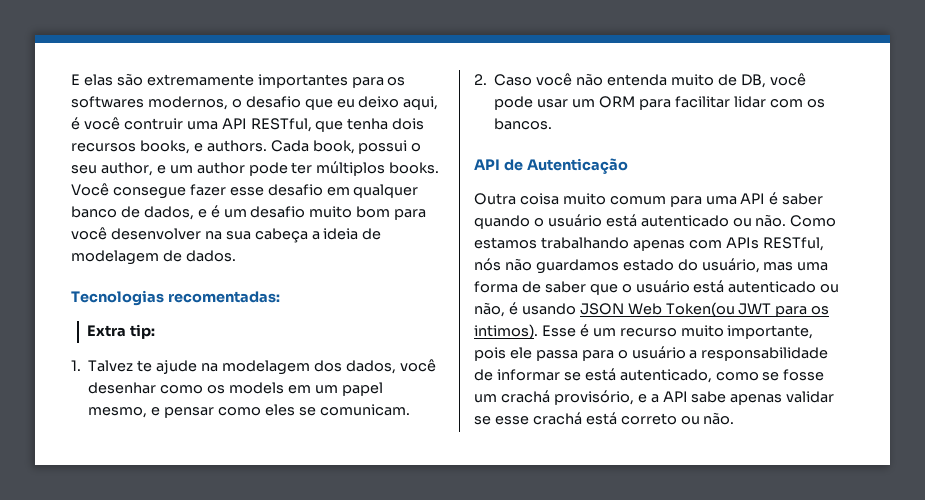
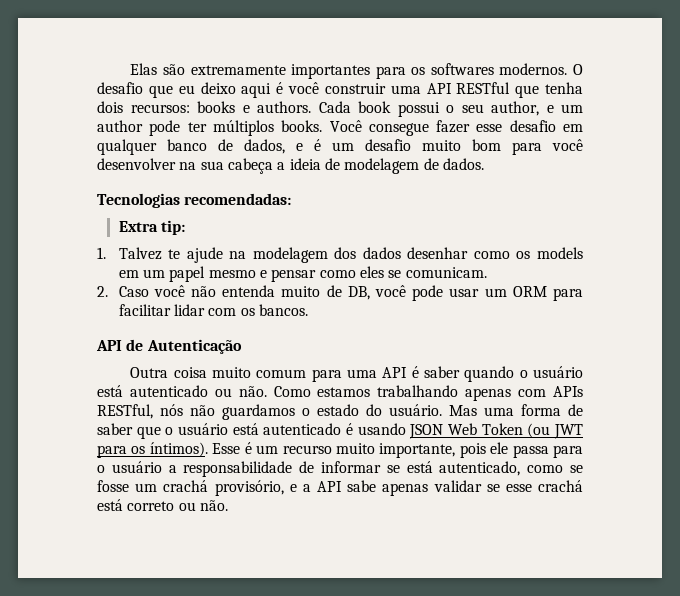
[71,74,113,86] E elas -> [130,63,158,75] Elas
[147,96,242,110] modernos, o -> [499,63,584,75] modernos. O
[403,96,439,110] aqui, -> [241,83,272,98] aqui
[123,118,312,132] contruir uma API RESTful, -> [324,82,511,94] construir uma API RESTful
[71,140,190,154] recursos books, -> [130,101,235,113] recursos: books
[312,140,355,154] book, -> [358,101,391,113] book
[167,291,280,303] recomentadas: -> [184,193,292,205] recomendadas:
[345,359,436,374] dados, você -> [362,247,401,259] dados
[88,407,148,418] mesmo, -> [208,270,256,278] mesmo
(619, 266) none -> [302,408,310,416] o
[701,258,794,273] usuário, mas -> [389,404,477,416] usuário. Mas
[820,284,840,293] [474,302,505,317] ou não, -> (342, 429) none
[665,302,735,317] Token(ou -> [481,423,551,438] Token (ou
[474,324,538,339] intimos). -> [149,442,208,457] íntimos).

